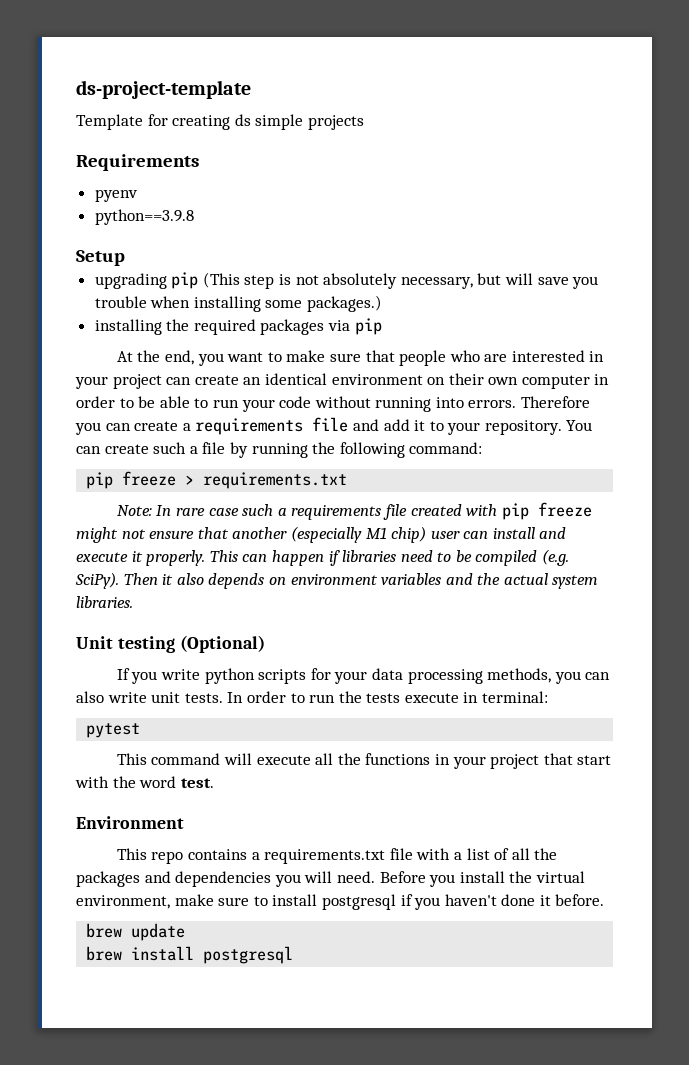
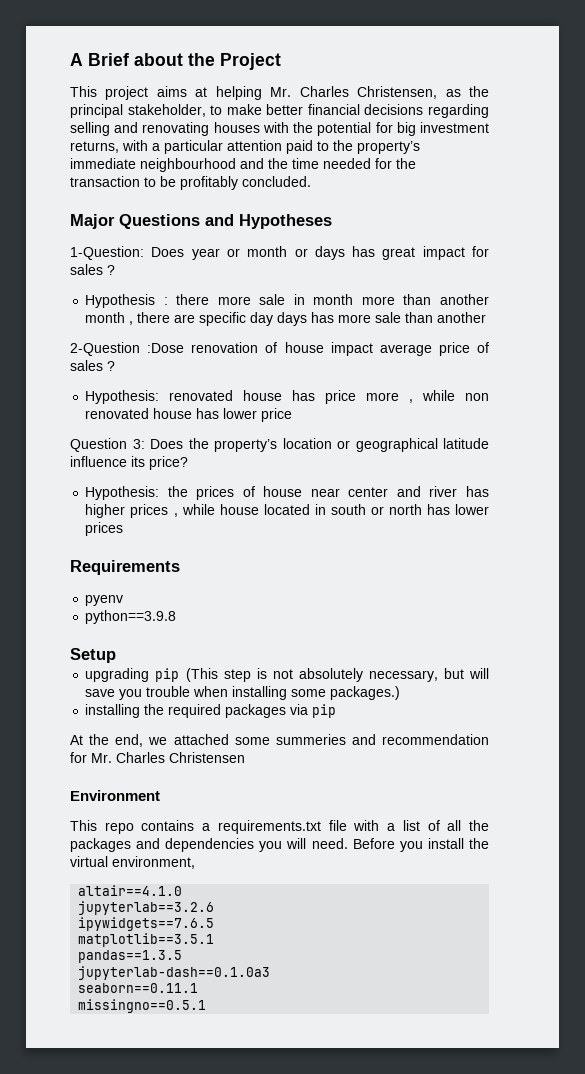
[76,80,251,99] [76,114,364,130] ds-project-template // Template for creating ds simple projects -> [70,53,281,70] [70,86,490,100] [70,104,489,118] [70,122,490,136] [70,140,420,154] [70,158,416,172] [70,176,311,190] [70,214,332,229] [70,246,490,260] [70,264,115,275] [85,294,490,308] [85,312,487,326] [70,342,489,356] [70,360,115,371] [85,390,489,404] [85,408,293,422] [70,438,489,452] [70,456,188,470] [85,486,490,500] [85,504,490,518] [85,522,124,536] A Brief about the Project // This project aims at helping Mr. Charles Christensen, as the principal stakeholder, to make better financial decisions regarding selling and renovating houses with the potential for big investment returns, with a particular attention paid to the property’s immediate neighbourhood and the time needed for the transaction to be profitably concluded. // Major Questions and Hypotheses // 1-Question: Does year or month or days has great impact for sales ? // Hypothesis : there more sale in month more than another month , there are specific day days has more sale than another // 2-Question :Dose renovation of house impact average price of sales ? // Hypothesis: renovated house has price more , while non renovated house has lower price // Question 3: Does the property’s location or geographical latitude influence its price? // Hypothesis: the prices of house near center and river has higher prices , while house located in south or north has lower prices
[197,350,605,366] [75,373,610,389] [76,396,591,412] [75,417,593,435] [76,442,483,458] [86,471,348,489] [116,502,592,520] [76,526,567,543] [76,549,570,566] [75,572,599,589] [76,596,133,608] [76,635,265,653] [116,668,611,684] [76,691,549,703] [86,723,141,738] [116,753,612,769] [75,776,214,788] you want to make sure that people who are interested in your project can create an identical environment on their own computer in order to be able to run your code without running into errors. Therefore you can create a requirements file and add it to your repository. You can create such a file by running the following command: // pip freeze > requirements.txt // Note: In rare case such a requirements file created with pip freeze might not ensure that another (especially M1 chip) user can install and execute it properly. This can happen if libraries need to be compiled (e.g. SciPy). Then it also depends on environment variables and the actual system libraries. // Unit testing (Optional) // If you write python scripts for your data processing methods, you can also write unit tests. In order to run the tests execute in terminal: // pytest // This command will execute all the functions in your project that start with the word test. -> [148,734,489,745] [70,752,245,763] we attached some summeries and recommendation for Mr. Charles Christensen
[174,894,605,910] [86,923,186,941] [86,946,294,964] make sure to install postgresql if you haven't done it before. // brew update // brew install postgresql -> [78,885,183,896] [78,901,215,915] [78,917,215,931] [78,933,215,947] [78,950,183,963] [78,966,271,980] [78,983,199,993] [78,999,207,1013] // altair==4.1.0 // jupyterlab==3.2.6 // ipywidgets==7.6.5 // matplotlib==3.5.1 // pandas==1.3.5 // jupyterlab-dash==0.1.0a3 // seaborn==0.11.1 // missingno==0.5.1

